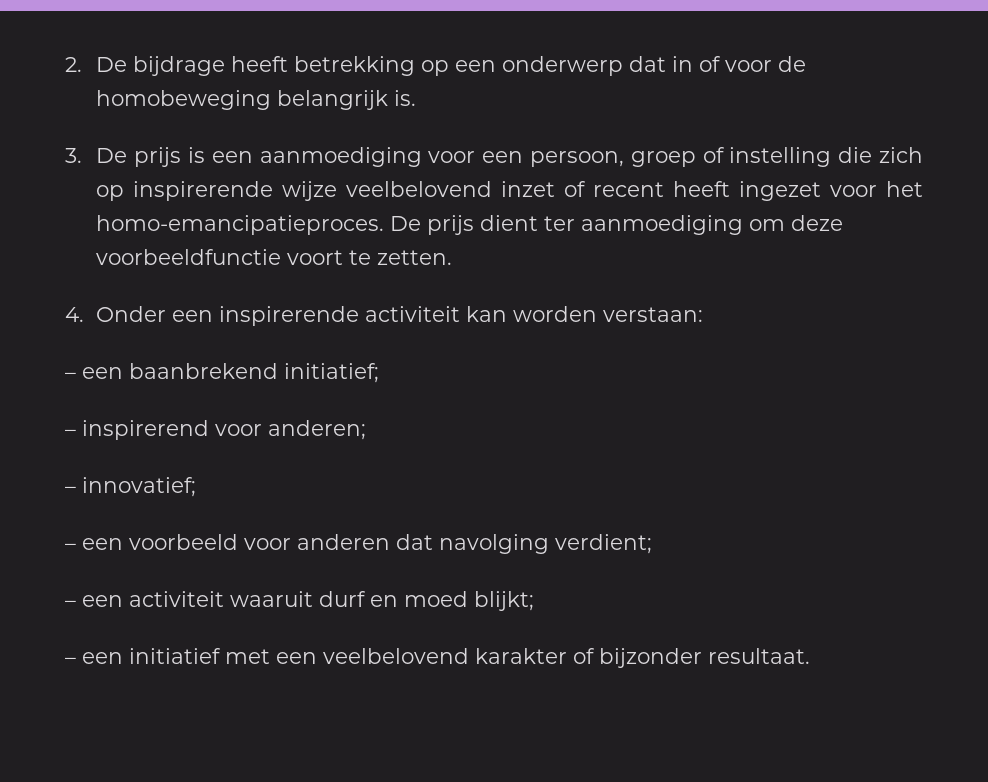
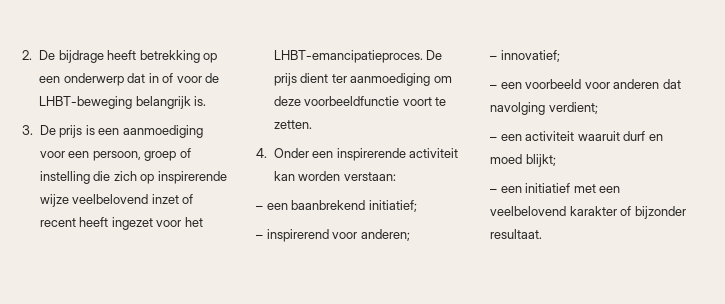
[96,90,272,110] homobeweging -> [39,96,133,109] LHBT-beweging
[96,215,385,235] homo-emancipatieproces. -> [273,50,423,63] LHBT-emancipatieproces.

